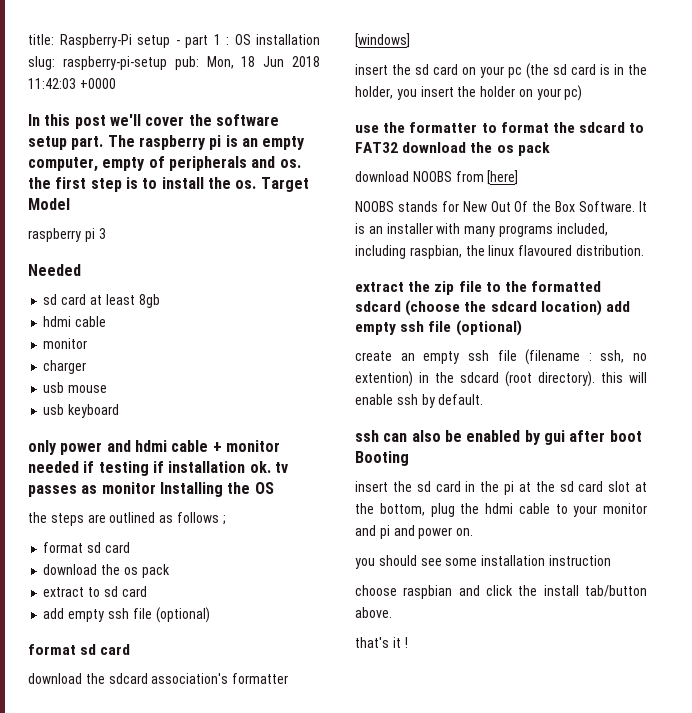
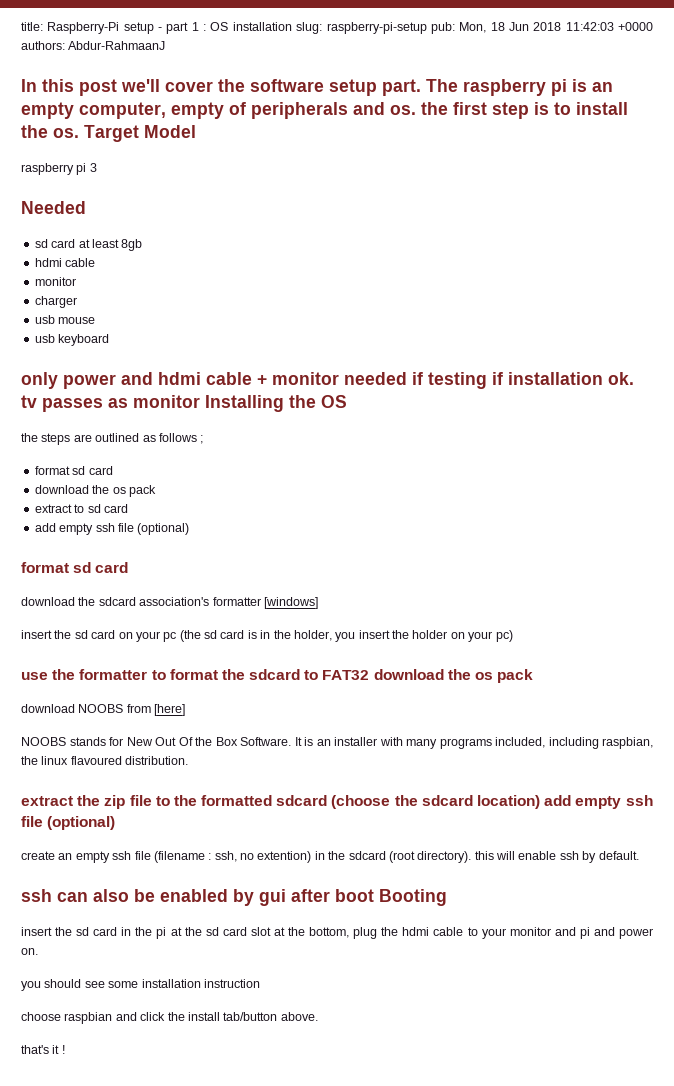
(116, 83) none -> [21,41,166,50] authors: Abdur-RahmaanJ

